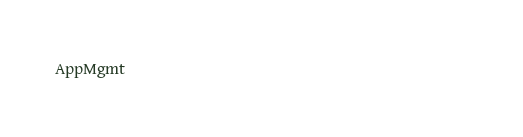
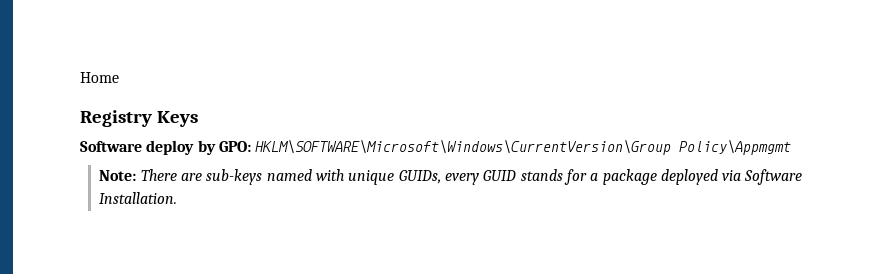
[55,64,125,78] AppMgmt -> [80,72,119,83] [80,110,198,127] [80,139,792,155] [99,169,803,185] [99,192,178,204] Home // Registry Keys // Software deploy by GPO: HKLM\SOFTWARE\Microsoft\Windows\CurrentVersion\Group Policy\Appmgmt // Note: There are sub-keys named with unique GUIDs, every GUID stands for a package deployed via Software Installation.

